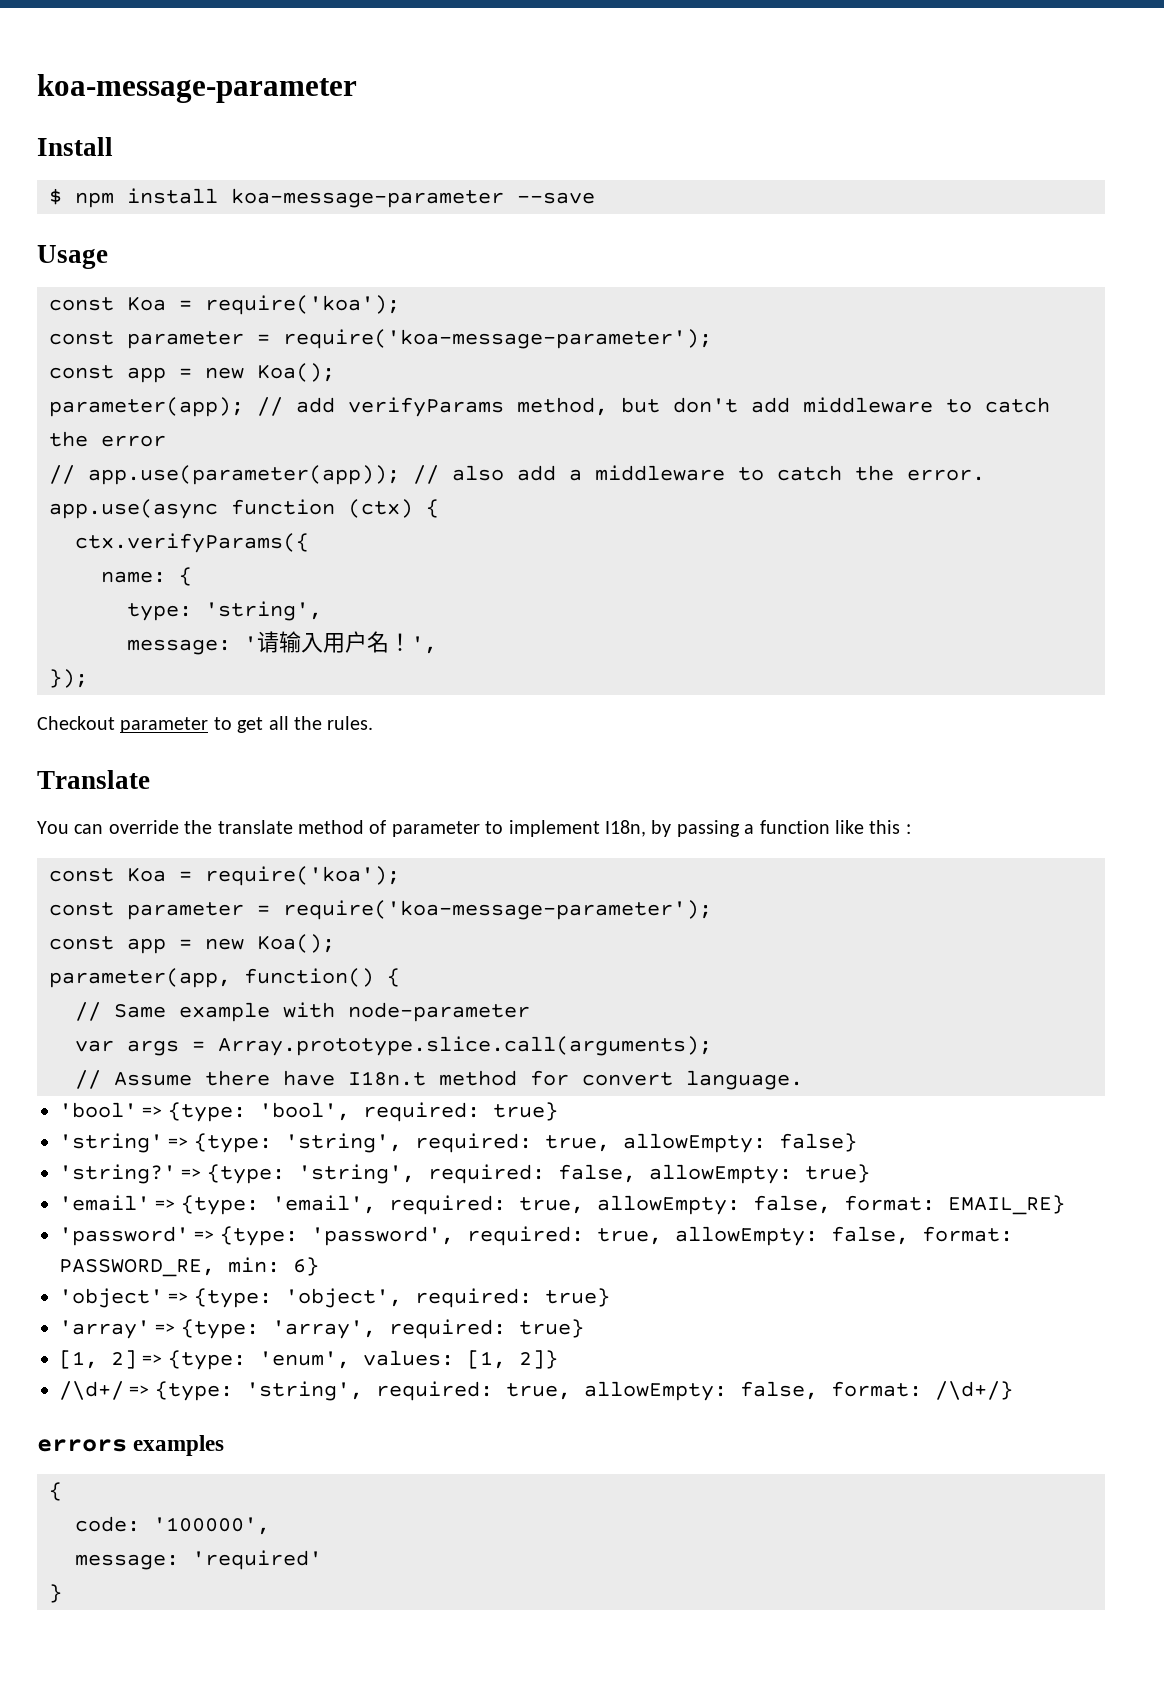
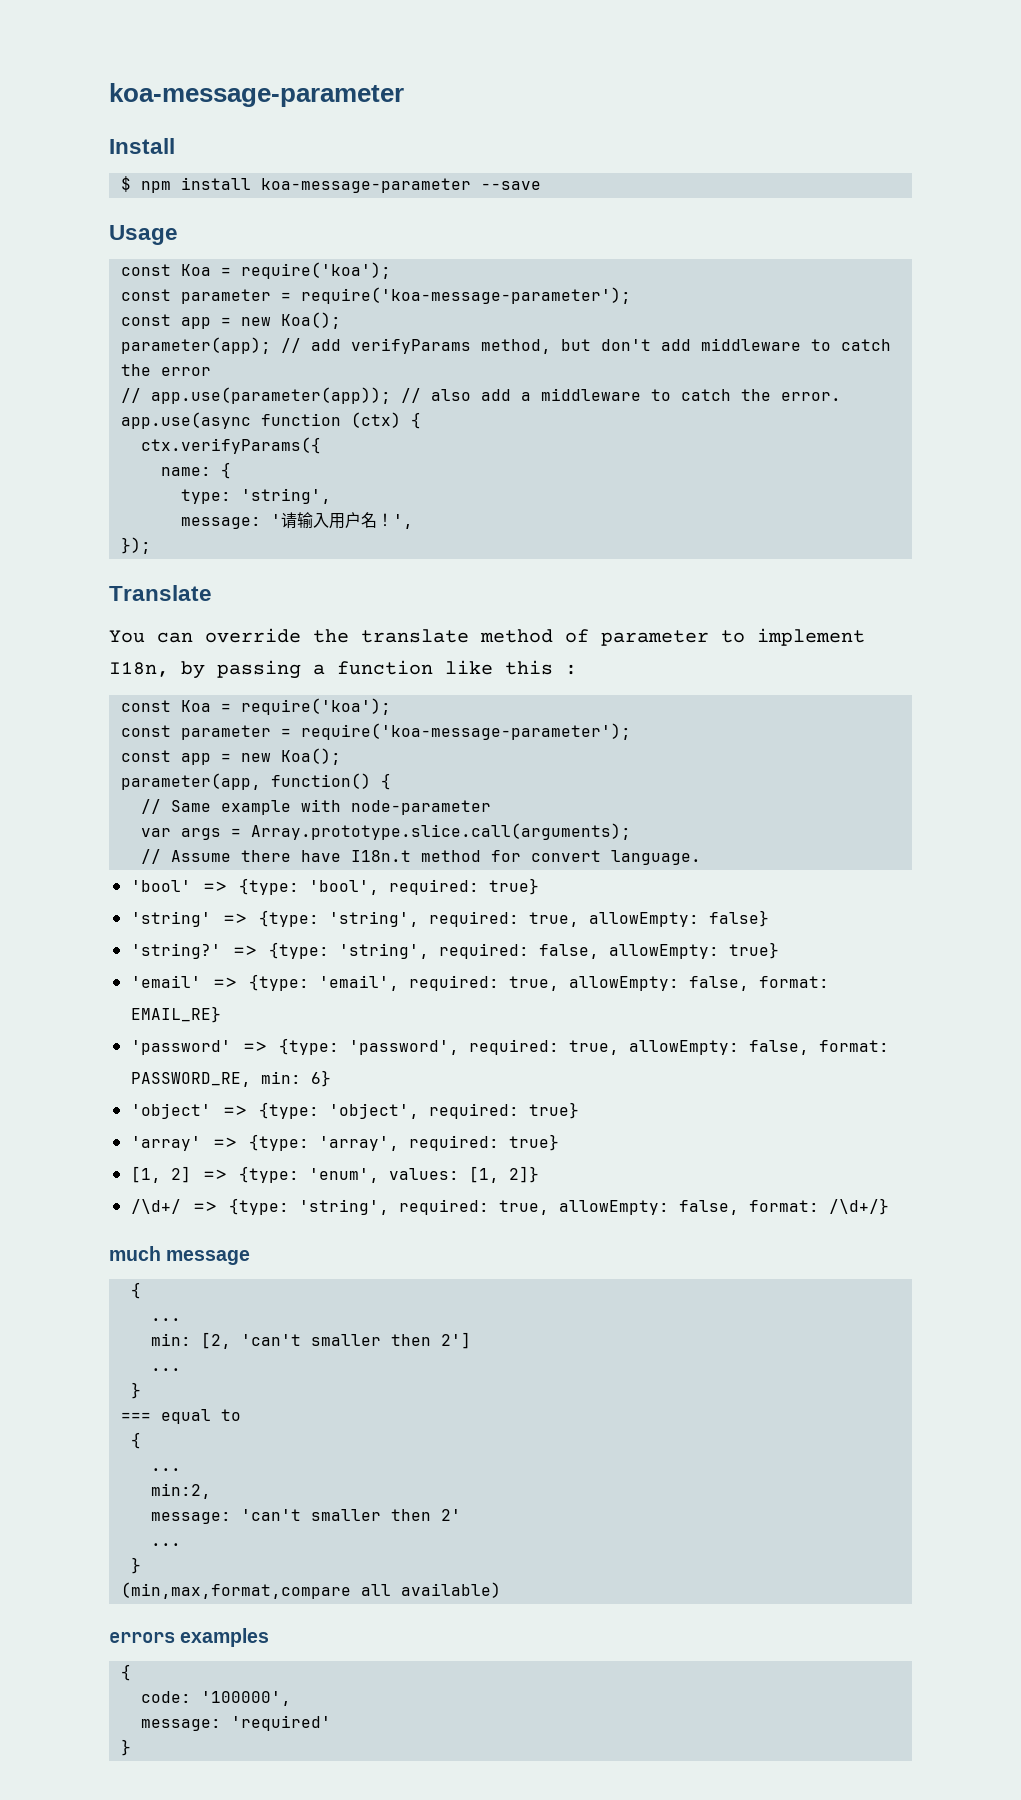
[37,716,374,733] // Checkout parameter to get all the rules. -> (151, 545) none
(1013, 1390) none -> [109,1246,251,1265] [131,1282,141,1299] [151,1318,181,1321] [151,1332,471,1349] [151,1368,181,1371] [131,1382,141,1399] [121,1409,241,1424] [131,1432,141,1449] [151,1468,181,1471] [151,1483,211,1499] [151,1509,461,1524] [151,1543,181,1546] [131,1557,141,1574] [121,1582,501,1599] // much message // { // ... // min: [2, 'can't smaller then 2'] // ... // } // === equal to // { // ... // min:2, // message: 'can't smaller then 2' // ... // } // (min,max,format,compare all available)

